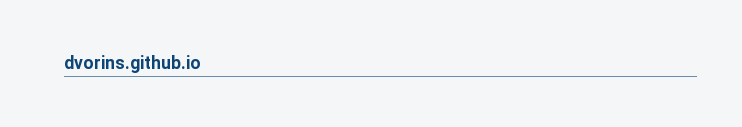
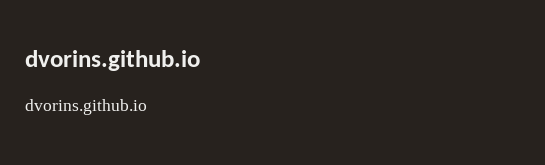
[64,55,201,73] dvorins.github.io -> [25,50,200,71] [25,99,147,115] dvorins.github.io // dvorins.github.io

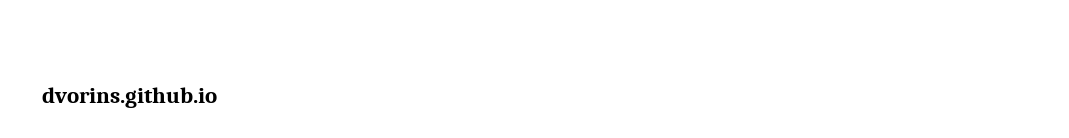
[25,50,200,71] [25,99,147,115] dvorins.github.io // dvorins.github.io -> [42,87,217,108] dvorins.github.io

